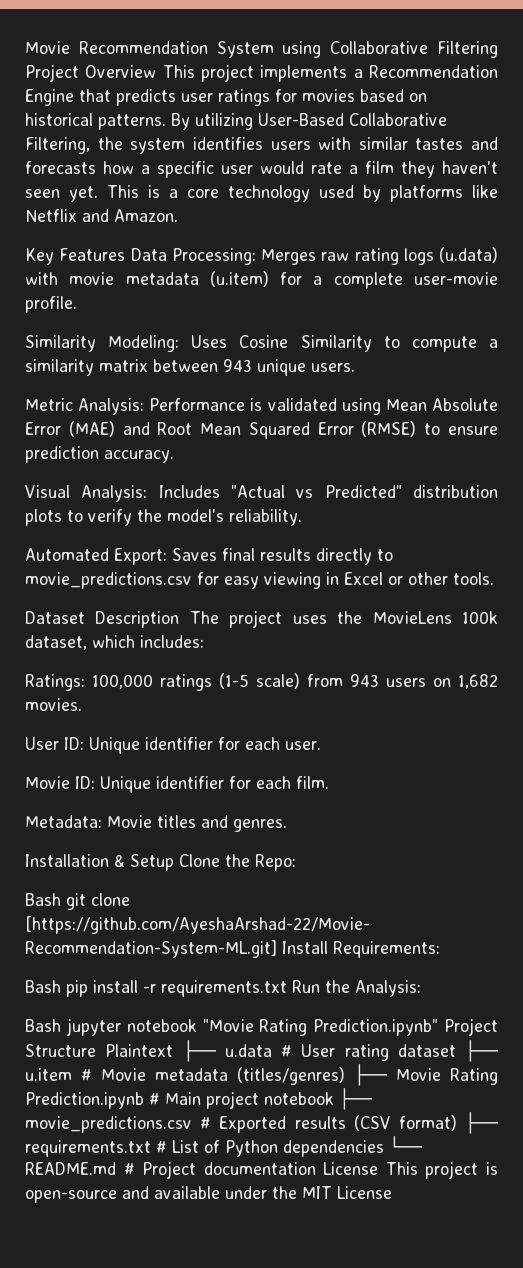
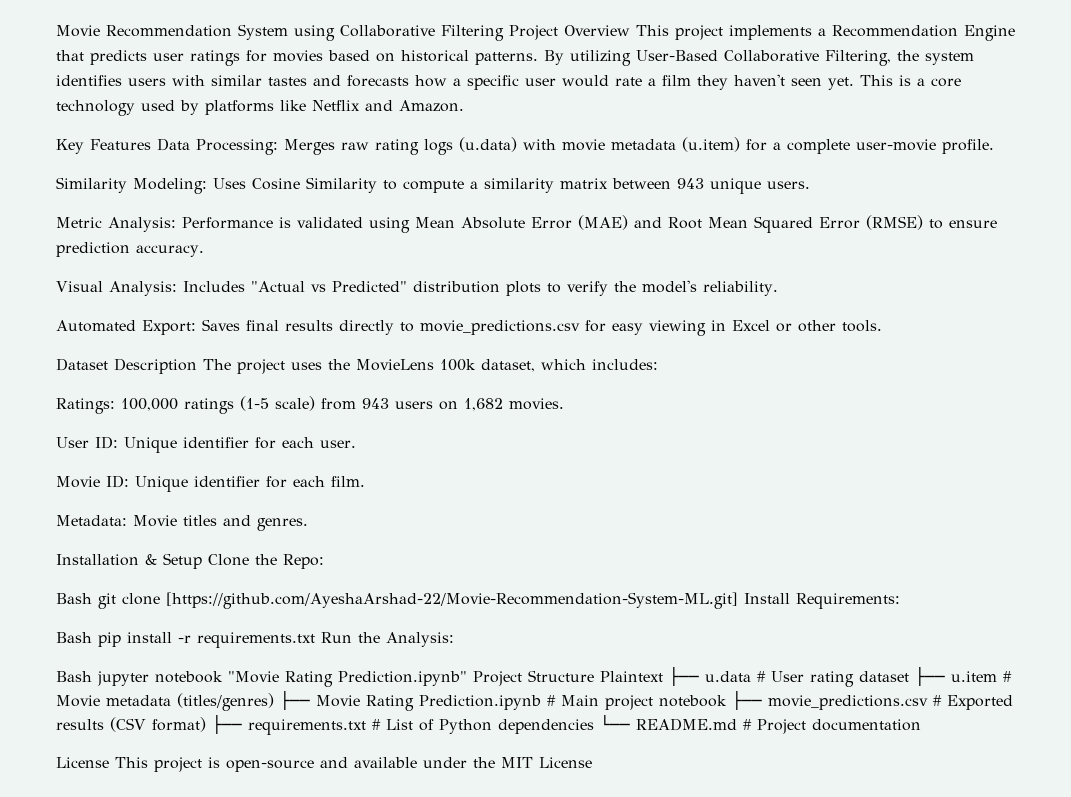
(316, 1168) none -> (921, 725) //

